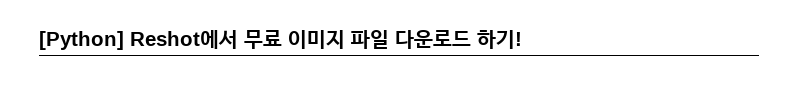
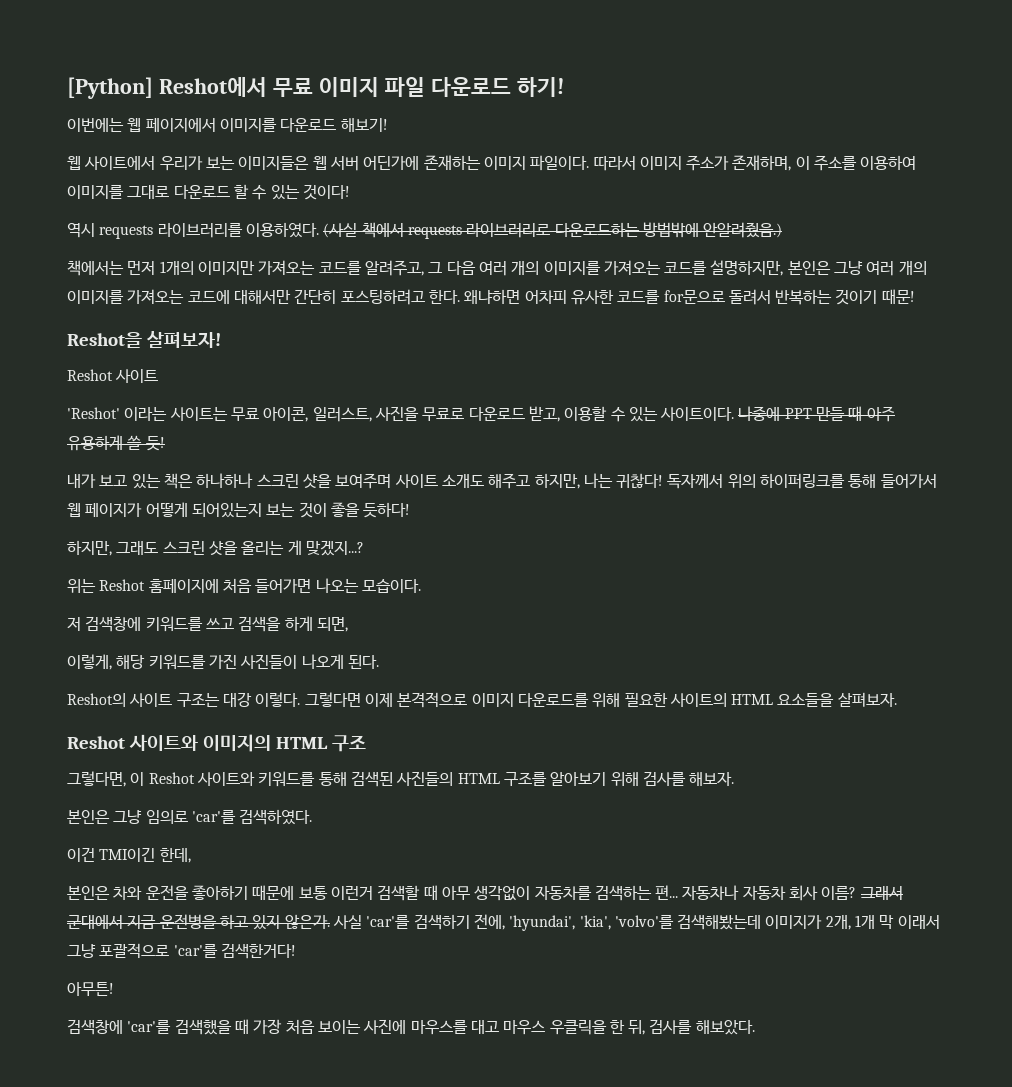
(522, 39) none -> [67,118,388,132] [67,155,917,171] [67,184,350,200] [67,222,783,239] [67,260,927,276] [67,289,915,305] [67,331,221,348] [67,369,159,383] [67,406,895,422] [67,435,165,451] [67,473,937,489] [67,502,411,518] [67,540,364,556] [67,578,421,593] [67,616,348,632] [67,654,379,670] [67,692,897,708] [67,734,366,752] [67,771,735,787] [67,809,313,825] [67,847,191,863] [67,885,903,901] [67,914,940,931] [67,943,296,959] [67,982,114,996] [67,1019,755,1035] // 이번에는 웹 페이지에서 이미지를 다운로드 해보기! // 웹 사이트에서 우리가 보는 이미지들은 웹 서버 어딘가에 존재하는 이미지 파일이다. 따라서 이미지 주소가 존재하며, 이 주소를 이용하여 이미지를 그대로 다운로드 할 수 있는 것이다! // 역시 requests 라이브러리를 이용하였다. (사실 책에서 requests 라이브러리로 다운로드하는 방법밖에 안알려줬음.) // 책에서는 먼저 1개의 이미지만 가져오는 코드를 알려주고, 그 다음 여러 개의 이미지를 가져오는 코드를 설명하지만, 본인은 그냥 여러 개의 이미지를 가져오는 코드에 대해서만 간단히 포스팅하려고 한다. 왜냐하면 어차피 유사한 코드를 for문으로 돌려서 반복하는 것이기 때문! // Reshot을 살펴보자! // Reshot 사이트 // 'Reshot' 이라는 사이트는 무료 아이콘, 일러스트, 사진을 무료로 다운로드 받고, 이용할 수 있는 사이트이다. 나중에 PPT 만들 때 아주 유용하게 쓸 듯! // 내가 보고 있는 책은 하나하나 스크린 샷을 보여주며 사이트 소개도 해주고 하지만, 나는 귀찮다! 독자께서 위의 하이퍼링크를 통해 들어가서 웹 페이지가 어떻게 되어있는지 보는 것이 좋을 듯하다! // 하지만, 그래도 스크린 샷을 올리는 게 맞겠지...? // 위는 Reshot 홈페이지에 처음 들어가면 나오는 모습이다. // 저 검색창에 키워드를 쓰고 검색을 하게 되면, // 이렇게, 해당 키워드를 가진 사진들이 나오게 된다. // Reshot의 사이트 구조는 대강 이렇다. 그렇다면 이제 본격적으로 이미지 다운로드를 위해 필요한 사이트의 HTML 요소들을 살펴보자. // Reshot 사이트와 이미지의 HTML 구조 // 그렇다면, 이 Reshot 사이트와 키워드를 통해 검색된 사진들의 HTML 구조를 알아보기 위해 검사를 해보자. // 본인은 그냥 임의로 'car'를 검색하였다. // 이건 TMI이긴 한데, // 본인은 차와 운전을 좋아하기 때문에 보통 이런거 검색할 때 아무 생각없이 자동차를 검색하는 편... 자동차나 자동차 회사 이름? 그래서 군대에서 지금 운전병을 하고 있지 않은가. 사실 'car'를 검색하기 전에, 'hyundai', 'kia', 'volvo'를 검색해봤는데 이미지가 2개, 1개 막 이래서 그냥 포괄적으로 'car'를 검색한거다! // 아무튼! // 검색창에 'car'를 검색했을 때 가장 처음 보이는 사진에 마우스를 대고 마우스 우클릭을 한 뒤, 검사를 해보았다.

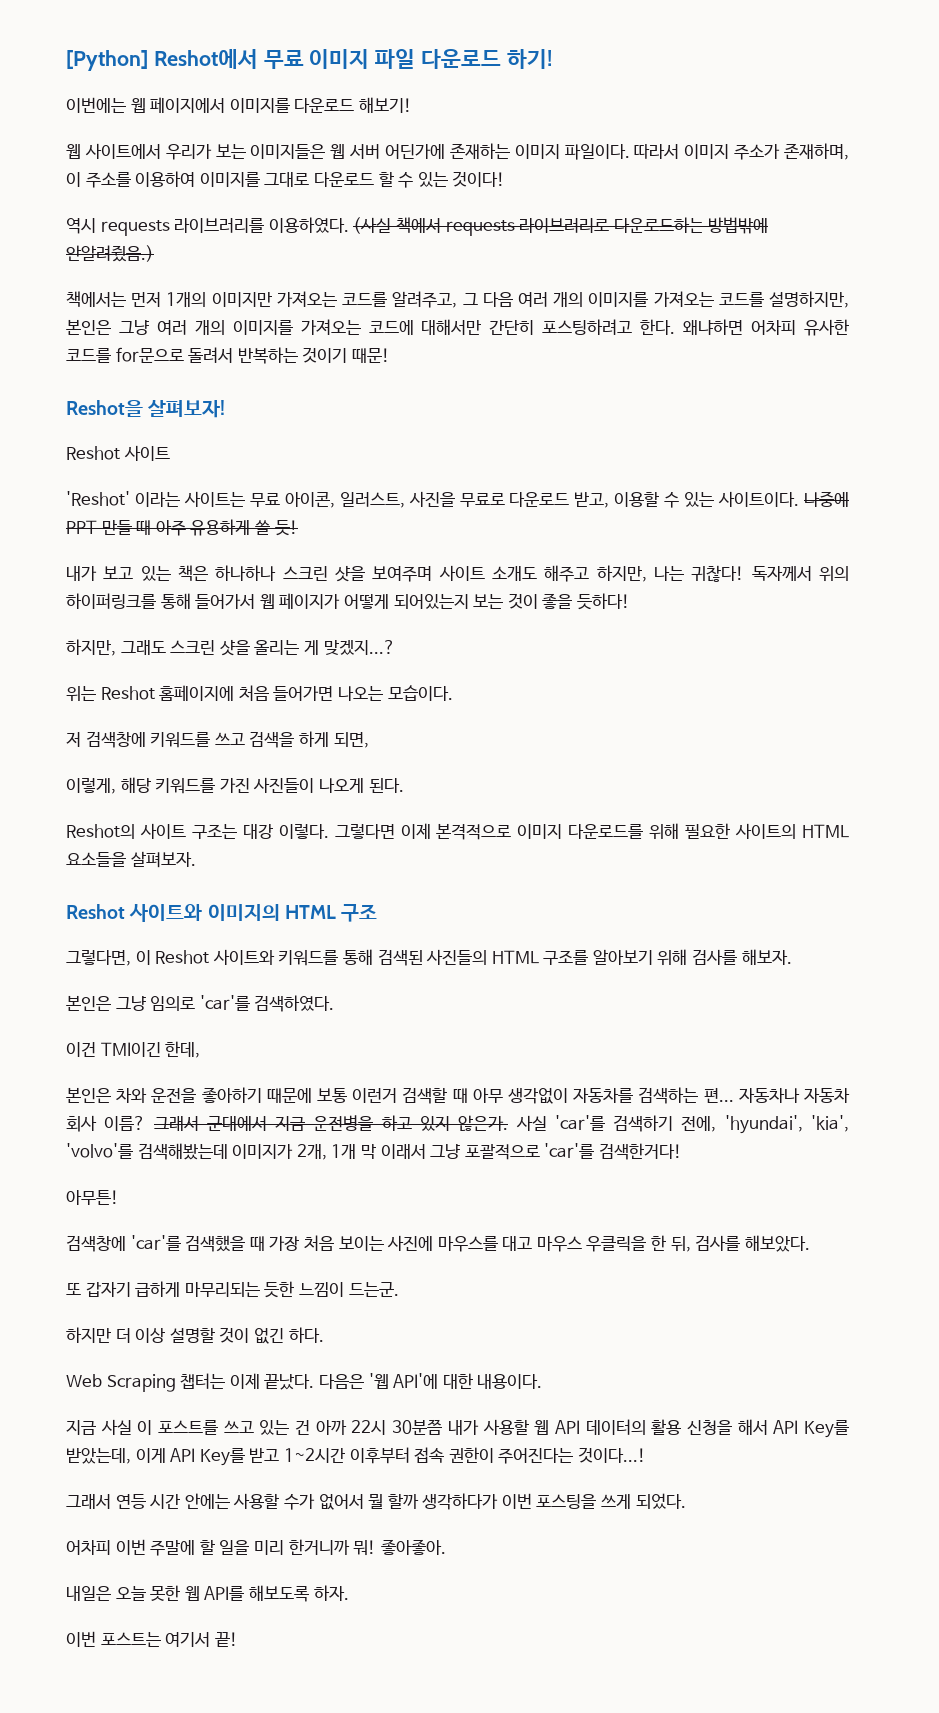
(755, 1027) none -> [66,1281,399,1298] [66,1327,324,1344] [66,1373,543,1392] [66,1419,850,1438] [66,1447,646,1466] [66,1493,686,1510] [66,1539,446,1556] [66,1585,349,1602] [66,1631,238,1647] // 또 갑자기 급하게 마무리되는 듯한 느낌이 드는군. // 하지만 더 이상 설명할 것이 없긴 하다. // Web Scraping 챕터는 이제 끝났다. 다음은 '웹 API'에 대한 내용이다. // 지금 사실 이 포스트를 쓰고 있는 건 아까 22시 30분쯤 내가 사용할 웹 API 데이터의 활용 신청을 해서 API Key를 받았는데, 이게 API Key를 받고 1~2시간 이후부터 접속 권한이 주어진다는 것이다...! // 그래서 연등 시간 안에는 사용할 수가 없어서 뭘 할까 생각하다가 이번 포스팅을 쓰게 되었다. // 어차피 이번 주말에 할 일을 미리 한거니까 뭐! 좋아좋아. // 내일은 오늘 못한 웹 API를 해보도록 하자. // 이번 포스트는 여기서 끝!

